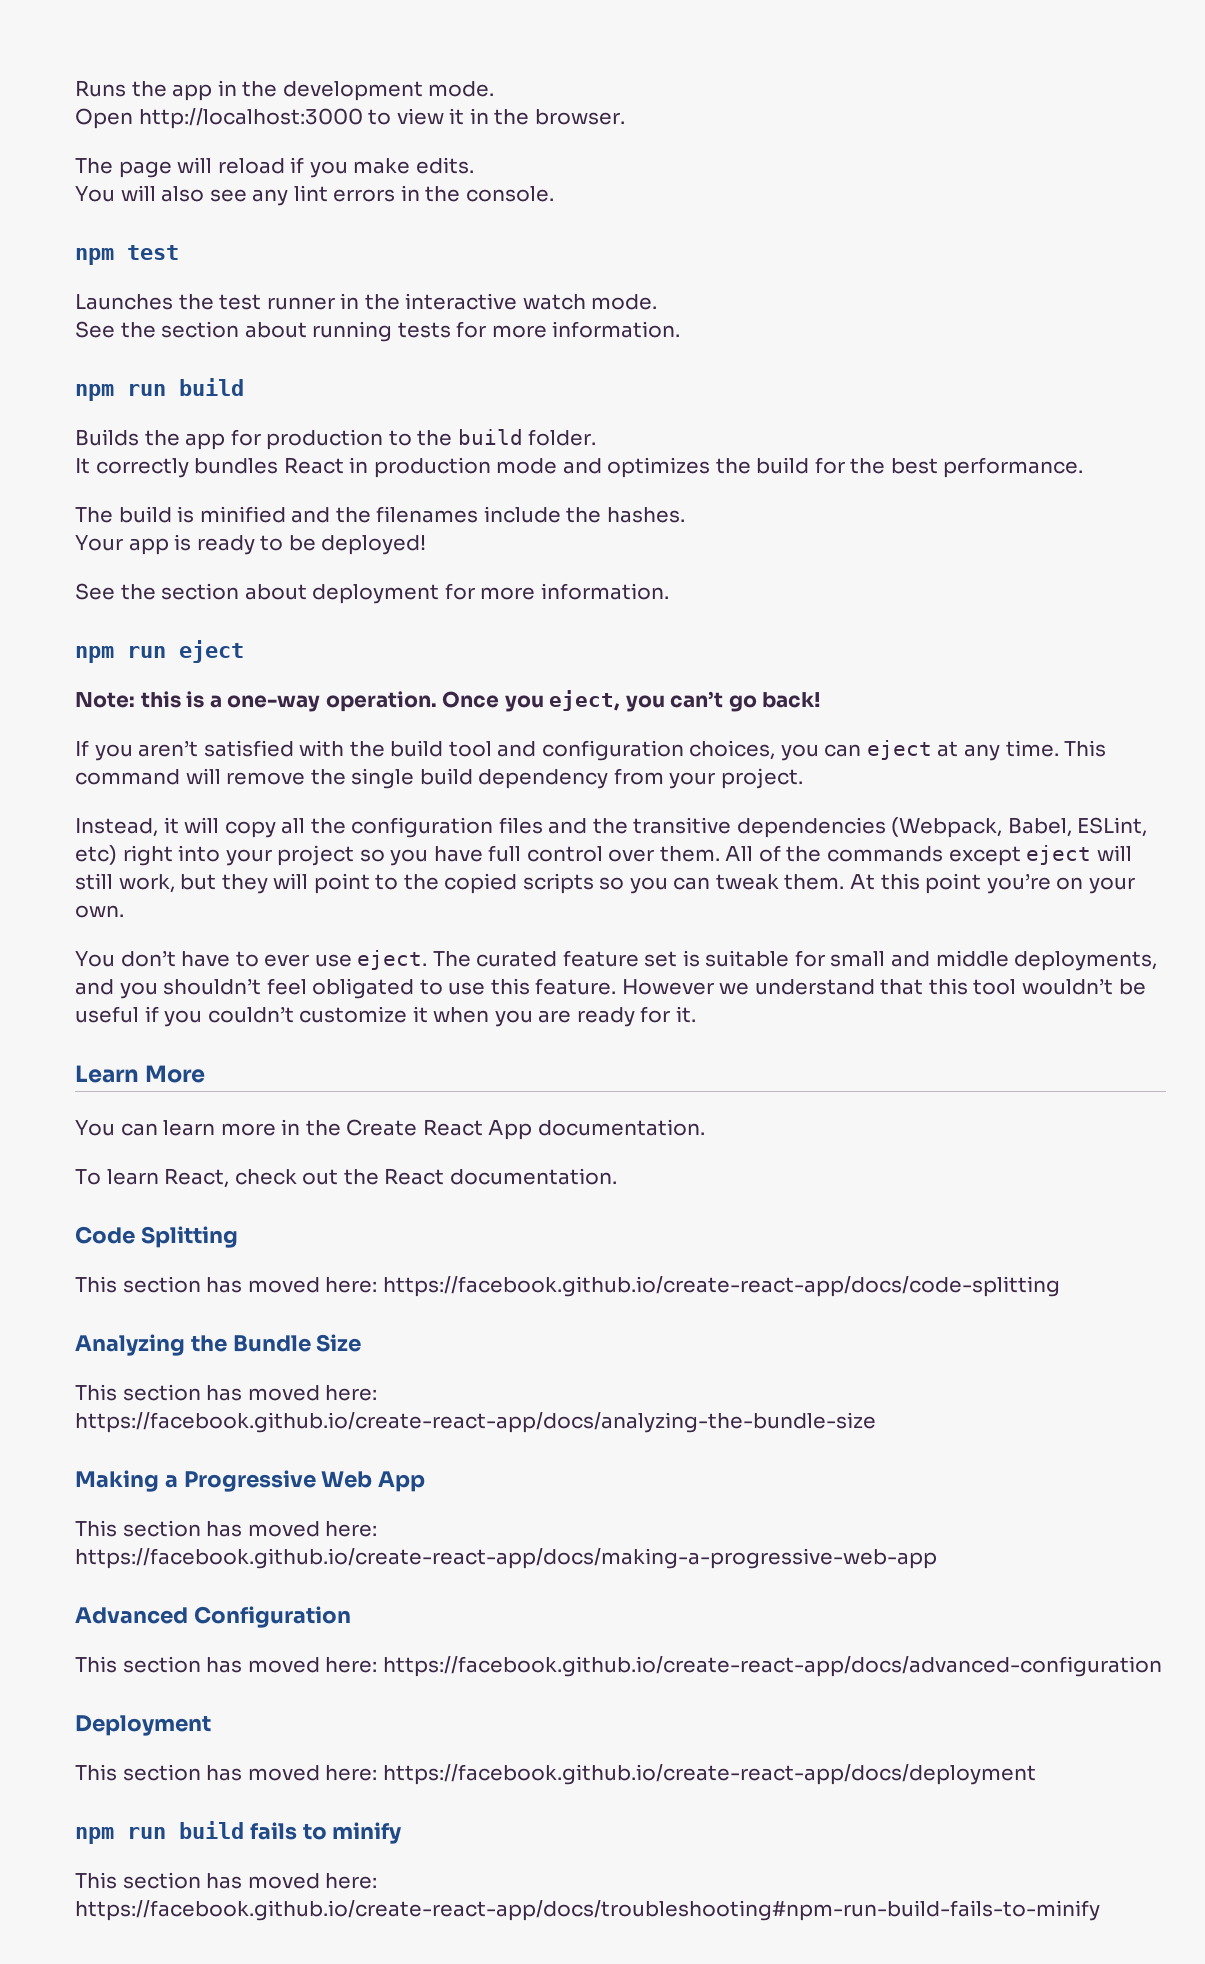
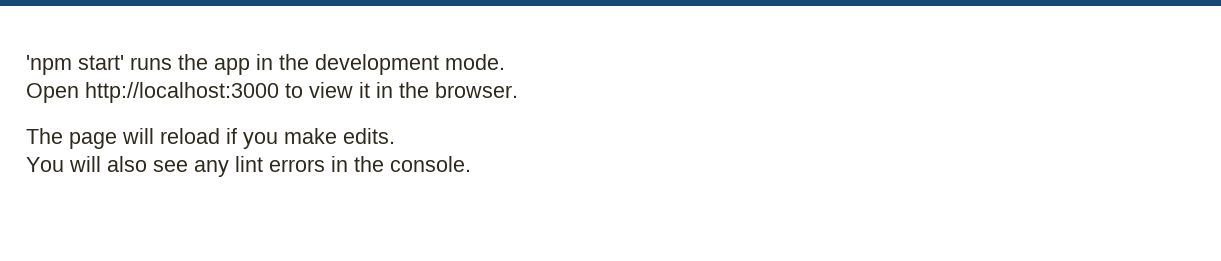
[75,80,126,97] Runs -> [26,55,172,75] 'npm start' runs
[75,245,179,265] [75,293,658,310] [75,321,681,342] [75,378,244,401] [75,429,597,450] [75,457,1084,478] [75,506,685,523] [75,534,427,555] [75,583,669,604] [75,640,244,663] [75,690,822,712] [75,740,1107,761] [75,768,803,789] [75,817,1148,838] [75,845,1132,866] [75,873,1135,894] [75,905,124,918] [75,950,1158,971] [75,978,1146,999] [75,1006,696,1027] [75,1065,206,1083] [75,1119,705,1140] [75,1168,617,1188] [75,1226,238,1248] [75,1276,1060,1297] [75,1334,362,1356] [75,1384,378,1401] [75,1412,876,1433] [75,1470,426,1492] [75,1520,378,1537] [75,1548,937,1569] [75,1606,351,1628] [75,1656,1162,1677] [75,1715,211,1736] [75,1764,1036,1785] [75,1821,403,1844] [75,1872,378,1889] [75,1900,1100,1921] // npm test // Launches the test runner in the interactive watch mode. // See the section about running tests for more information. // npm run build // Builds the app for production to the build folder. // It correctly bundles React in production mode and optimizes the build for the best performance. // The build is minified and the filenames include the hashes. // Your app is ready to be deployed! // See the section about deployment for more information. // npm run eject // Note: this is a one-way operation. Once you eject, you can’t go back! // If you aren’t satisfied with the build tool and configuration choices, you can eject at any time. This command will remove the single build dependency from your project. // Instead, it will copy all the configuration files and the transitive dependencies (Webpack, Babel, ESLint, etc) right into your project so you have full control over them. All of the commands except eject will still work, but they will point to the copied scripts so you can tweak them. At this point you’re on your own. // You don’t have to ever use eject. The curated feature set is suitable for small and middle deployments, and you shouldn’t feel obligated to use this feature. However we understand that this tool wouldn’t be useful if you couldn’t customize it when you are ready for it. // Learn More // You can learn more in the Create React App documentation. // To learn React, check out the React documentation. // Code Splitting // This section has moved here: https://facebook.github.io/create-react-app/docs/code-splitting // Analyzing the Bundle Size // This section has moved here: https://facebook.github.io/create-react-app/docs/analyzing-the-bundle-size // Making a Progressive Web App // This section has moved here: https://facebook.github.io/create-react-app/docs/making-a-progressive-web-app // Advanced Configuration // This section has moved here: https://facebook.github.io/create-react-app/docs/advanced-configuration // Deployment // This section has moved here: https://facebook.github.io/create-react-app/docs/deployment // npm run build fails to minify // This section has moved here: https://facebook.github.io/create-react-app/docs/troubleshooting#npm-run-build-fails-to-minify -> (471, 164) none

